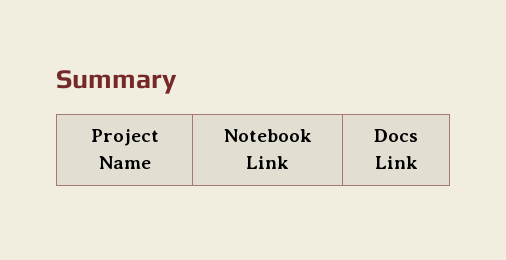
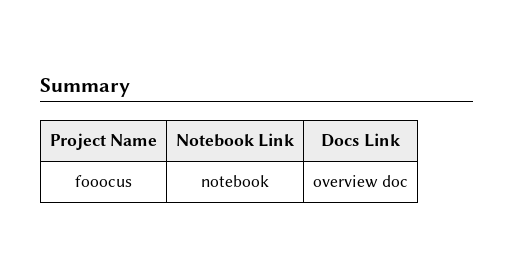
(418, 162) none -> [75,175,132,187] [201,175,269,187] [312,175,409,188] // fooocus | notebook | overview doc

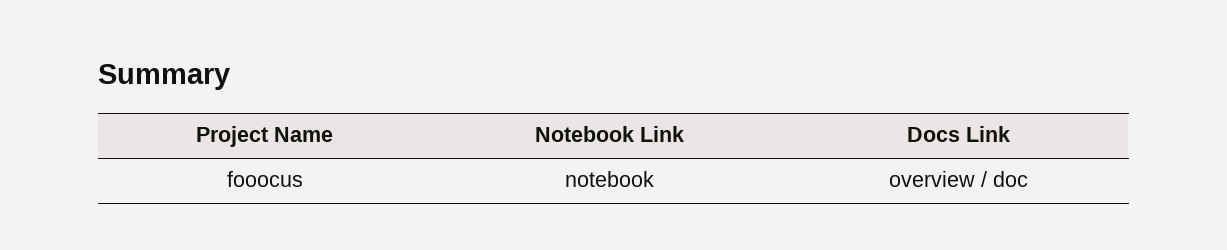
(378, 181) none -> [981,171,987,187] /

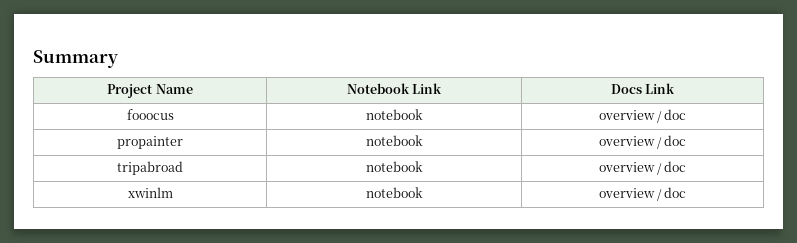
(1028, 179) none -> [117,136,183,149] [365,135,423,146] [598,135,687,149] [117,161,183,175] [365,161,423,172] [598,161,687,175] [127,187,173,198] [365,187,423,198] [598,187,687,201] // propainter | notebook | overview / doc // tripabroad | notebook | overview / doc // xwinlm | notebook | overview / doc

